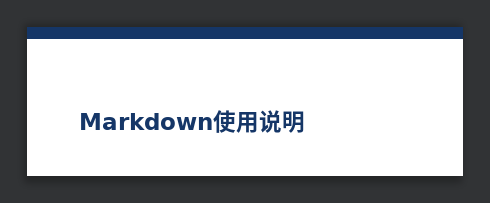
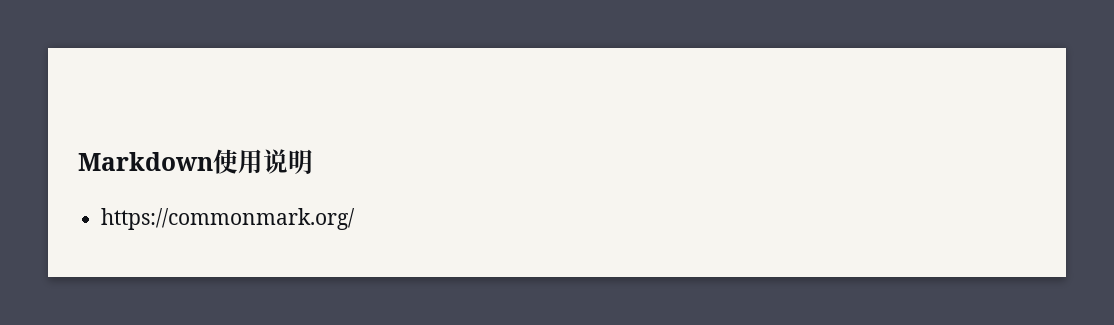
(305, 122) none -> [101,208,356,230] // https://commonmark.org/

